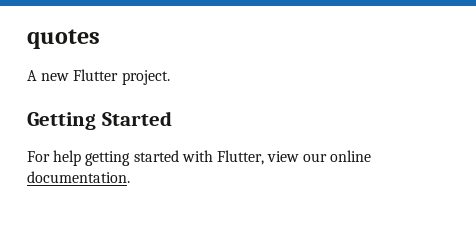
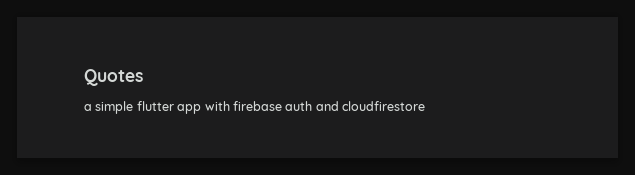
[27,29,100,49] [27,69,170,85] [27,111,172,130] [27,150,372,166] [27,171,130,183] quotes // A new Flutter project. // Getting Started // For help getting started with Flutter, view our online documentation. -> [84,69,143,86] [84,101,425,114] Quotes // a simple flutter app with firebase auth and cloudfirestore

